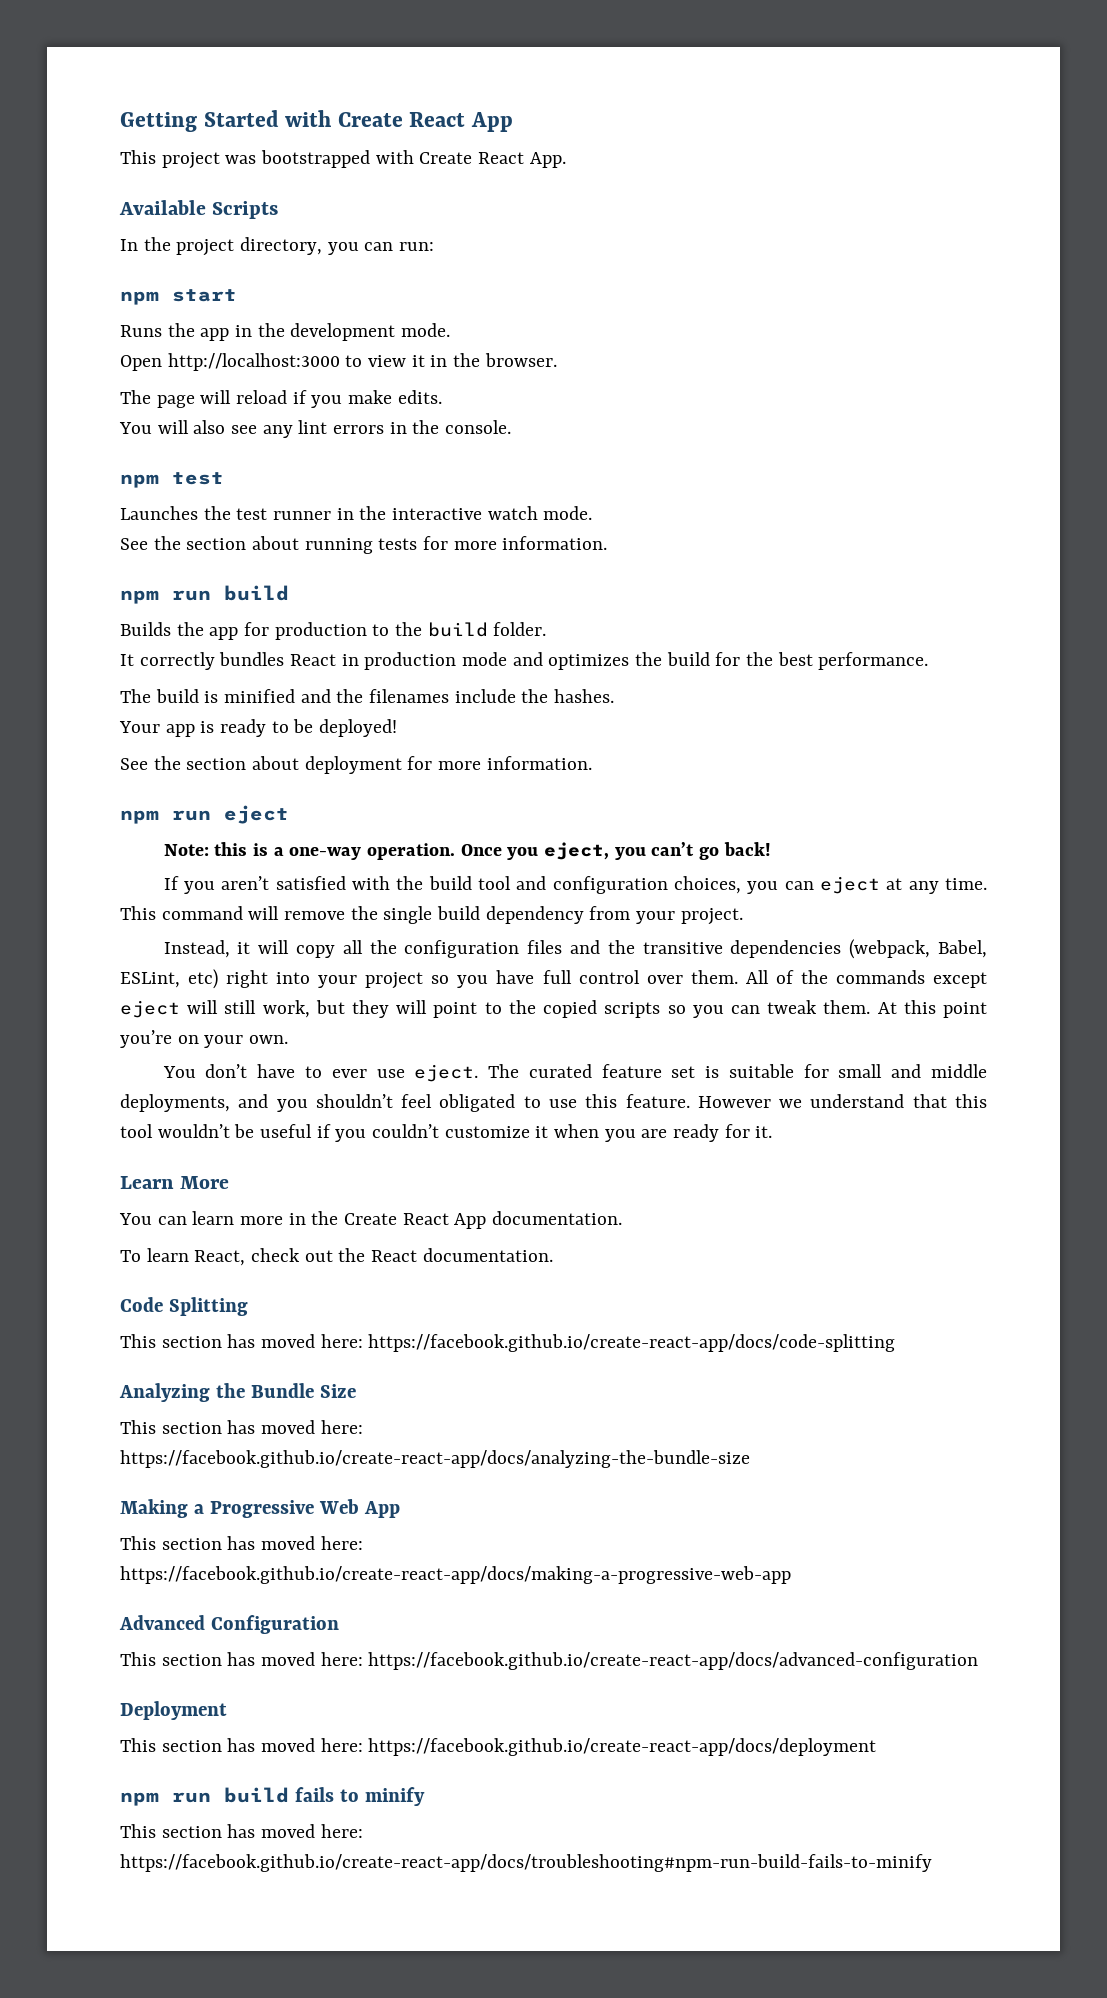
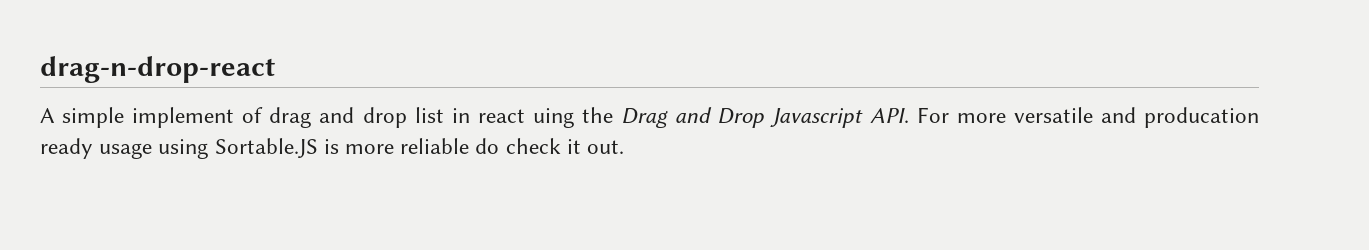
[120,110,514,132] [120,150,566,169] [119,200,279,219] [120,237,435,256] [120,289,237,305] [120,323,451,341] [120,353,557,371] [120,390,442,408] [119,420,512,438] [120,472,224,488] [120,506,593,520] [120,536,608,554] [120,585,289,604] [120,622,547,640] [120,652,929,670] [120,689,615,703] [119,719,398,737] [120,756,592,774] [120,805,289,824] [163,842,771,860] [163,876,987,894] [120,906,743,925] [163,939,987,959] [120,969,987,989] [120,1000,988,1018] [120,1030,289,1048] [162,1064,987,1082] [120,1094,988,1112] [120,1124,773,1142] [120,1176,230,1189] [119,1211,623,1229] [120,1248,553,1266] [120,1297,248,1316] [120,1334,896,1352] [119,1383,356,1402] [120,1420,363,1434] [120,1450,750,1468] [120,1499,400,1518] [120,1536,363,1550] [120,1566,791,1584] [119,1615,339,1634] [120,1652,979,1670] [120,1701,227,1720] [120,1738,877,1756] [120,1787,425,1806] [120,1824,363,1838] [120,1854,932,1872] Getting Started with Create React App // This project was bootstrapped with Create React App. // Available Scripts // In the project directory, you can run: // npm start // Runs the app in the development mode. // Open http://localhost:3000 to view it in the browser. // The page will reload if you make edits. // You will also see any lint errors in the console. // npm test // Launches the test runner in the interactive watch mode. // See the section about running tests for more information. // npm run build // Builds the app for production to the build folder. // It correctly bundles React in production mode and optimizes the build for the best performance. // The build is minified and the filenames include the hashes. // Your app is ready to be deployed! // See the section about deployment for more information. // npm run eject // Note: this is a one-way operation. Once you eject, you can’t go back! // If you aren’t satisfied with the build tool and configuration choices, you can eject at any time. This command will remove the single build dependency from your project. // Instead, it will copy all the configuration files and the transitive dependencies (webpack, Babel, ESLint, etc) right into your project so you have full control over them. All of the commands except eject will still work, but they will point to the copied scripts so you can tweak them. At this point you’re on your own. // You don’t have to ever use eject. The curated feature set is suitable for small and middle deployments, and you shouldn’t feel obligated to use this feature. However we understand that this tool wouldn’t be useful if you couldn’t customize it when you are ready for it. // Learn More // You can learn more in the Create React App documentation. // To learn React, check out the React documentation. // Code Splitting // This section has moved here: https://facebook.github.io/create-react-app/docs/code-splitting // Analyzing the Bundle Size // This section has moved here: https://facebook.github.io/create-react-app/docs/analyzing-the-bundle-size // Making a Progressive Web App // This section has moved here: https://facebook.github.io/create-react-app/docs/making-a-progressive-web-app // Advanced Configuration // This section has moved here: https://facebook.github.io/create-react-app/docs/advanced-configuration // Deployment // This section has moved here: https://facebook.github.io/create-react-app/docs/deployment // npm run build fails to minify // This section has moved here: https://facebook.github.io/create-react-app/docs/troubleshooting#npm-run-build-fails-to-minify -> [40,56,275,83] [40,107,1259,128] [40,138,625,159] drag-n-drop-react // A simple implement of drag and drop list in react uing the Drag and Drop Javascript API. For more versatile and producation ready usage using Sortable.JS is more reliable do check it out.

